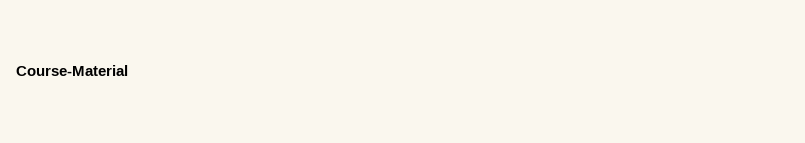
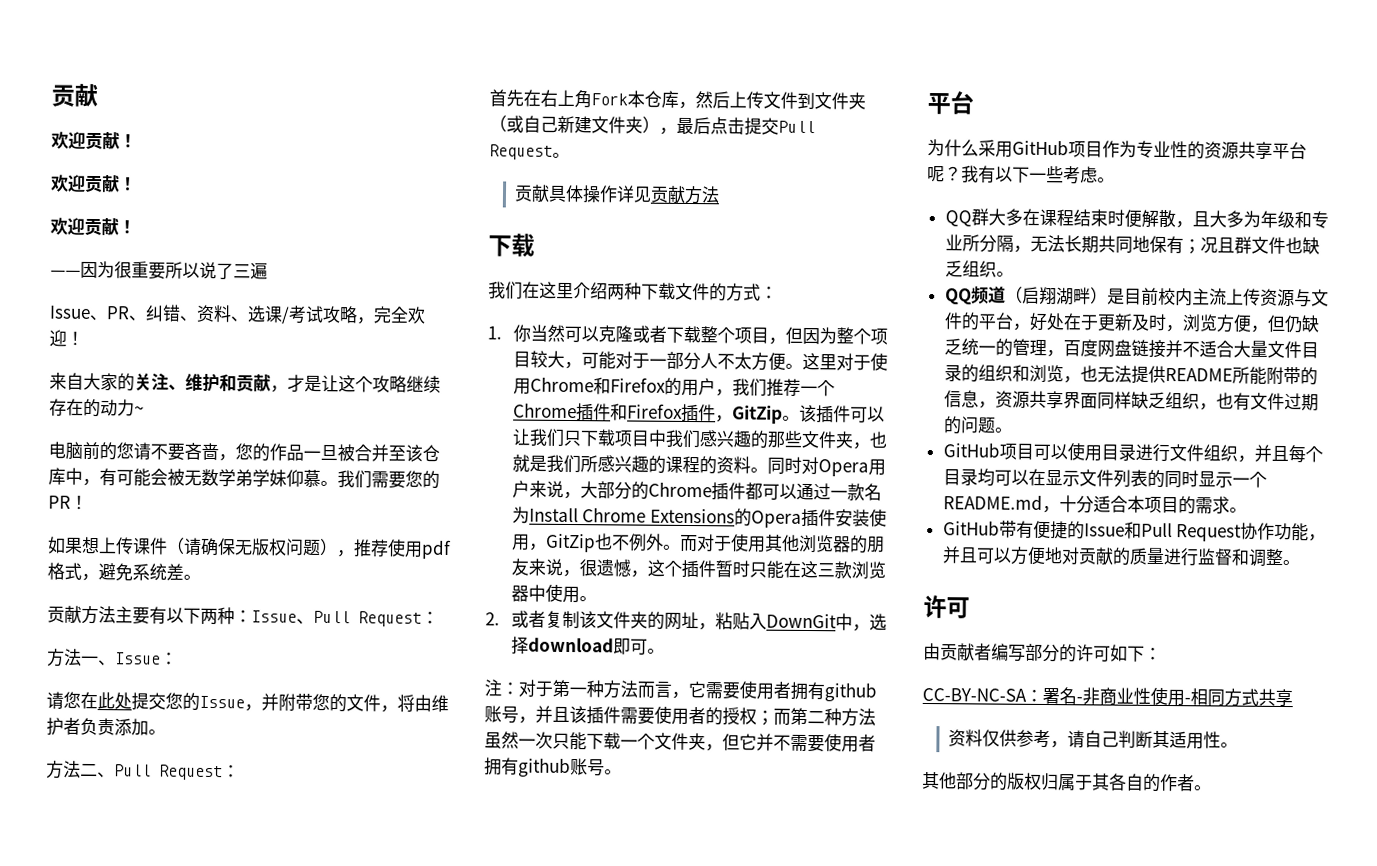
[16,65,128,76] Course-Material -> [51,83,98,108] [51,131,137,150] [50,174,137,193] [50,217,136,236] [50,261,268,280] [49,304,426,325] [49,329,84,347] [49,372,441,393] [49,398,144,418] [48,441,440,462] [48,467,440,489] [48,494,88,510] [47,536,452,560] [47,562,201,582] [47,605,439,627] [47,648,178,667] [46,691,449,713] [46,717,166,736] [46,760,240,781] [489,89,866,110] [489,115,815,136] [489,144,570,160] [513,184,720,205] [488,233,535,257] [488,281,778,302] [487,324,888,345] [512,350,888,371] [512,376,835,397] [512,402,885,424] [511,428,888,450] [511,454,886,477] [511,480,882,501] [511,506,888,528] [511,533,885,554] [510,558,886,579] [510,583,597,604] [485,610,887,632] [510,636,665,655] [484,679,877,702] [484,705,876,727] [484,731,876,753] [484,757,622,778] [927,91,974,115] [927,138,1307,160] [927,165,1115,185] [944,208,1329,229] [944,234,1320,255] [944,260,1014,278] [944,286,1329,308] [943,312,1320,334] [943,338,1319,359] [943,364,1318,386] [943,390,1319,412] [942,416,1013,435] [942,442,1323,463] [942,468,1267,489] [942,494,1247,515] [942,520,1327,542] [941,546,1300,567] [923,594,970,619] [923,642,1162,663] [922,686,1293,708] [947,729,1238,750] [922,771,1212,792] 贡献 // 欢迎贡献！ // 欢迎贡献！ // 欢迎贡献！ // ——因为很重要所以说了三遍 // Issue、PR、纠错、资料、选课/考试攻略，完全欢迎！ // 来自大家的关注、维护和贡献，才是让这个攻略继续存在的动力~ // 电脑前的您请不要吝啬，您的作品一旦被合并至该仓库中，有可能会被无数学弟学妹仰慕。我们需要您的PR！ // 如果想上传课件（请确保无版权问题），推荐使用pdf格式，避免系统差。 // 贡献方法主要有以下两种：Issue、Pull Request： // 方法一、Issue： // 请您在此处提交您的Issue，并附带您的文件，将由维护者负责添加。 // 方法二、Pull Request： // 首先在右上角Fork本仓库，然后上传文件到文件夹（或自己新建文件夹），最后点击提交Pull Request。 // 贡献具体操作详见贡献方法 // 下载 // 我们在这里介绍两种下载文件的方式： // 1.你当然可以克隆或者下载整个项目，但因为整个项目较大，可能对于一部分人不太方便。这里对于使用Chrome和Firefox的用户，我们推荐一个Chrome插件和Firefox插件，GitZip。该插件可以让我们只下载项目中我们感兴趣的那些文件夹，也就是我们所感兴趣的课程的资料。同时对Opera用户来说，大部分的Chrome插件都可以通过一款名为Install Chrome Extensions的Opera插件安装使用，GitZip也不例外。而对于使用其他浏览器的朋友来说，很遗憾，这个插件暂时只能在这三款浏览器中使用。 // 2.或者复制该文件夹的网址，粘贴入DownGit中，选择download即可。 // 注：对于第一种方法而言，它需要使用者拥有github账号，并且该插件需要使用者的授权；而第二种方法虽然一次只能下载一个文件夹，但它并不需要使用者拥有github账号。 // 平台 // 为什么采用GitHub项目作为专业性的资源共享平台呢？我有以下一些考虑。 // QQ群大多在课程结束时便解散，且大多为年级和专业所分隔，无法长期共同地保有；况且群文件也缺乏组织。 // QQ频道（启翔湖畔）是目前校内主流上传资源与文件的平台，好处在于更新及时，浏览方便，但仍缺乏统一的管理，百度网盘链接并不适合大量文件目录的组织和浏览，也无法提供README所能附带的信息，资源共享界面同样缺乏组织，也有文件过期的问题。 // GitHub项目可以使用目录进行文件组织，并且每个目录均可以在显示文件列表的同时显示一个README.md，十分适合本项目的需求。 // GitHub带有便捷的Issue和Pull Request协作功能，并且可以方便地对贡献的质量进行监督和调整。 // 许可 // 由贡献者编写部分的许可如下： // CC-BY-NC-SA：署名-非商业性使用-相同方式共享 // 资料仅供参考，请自己判断其适用性。 // 其他部分的版权归属于其各自的作者。

